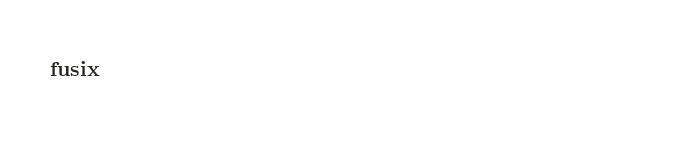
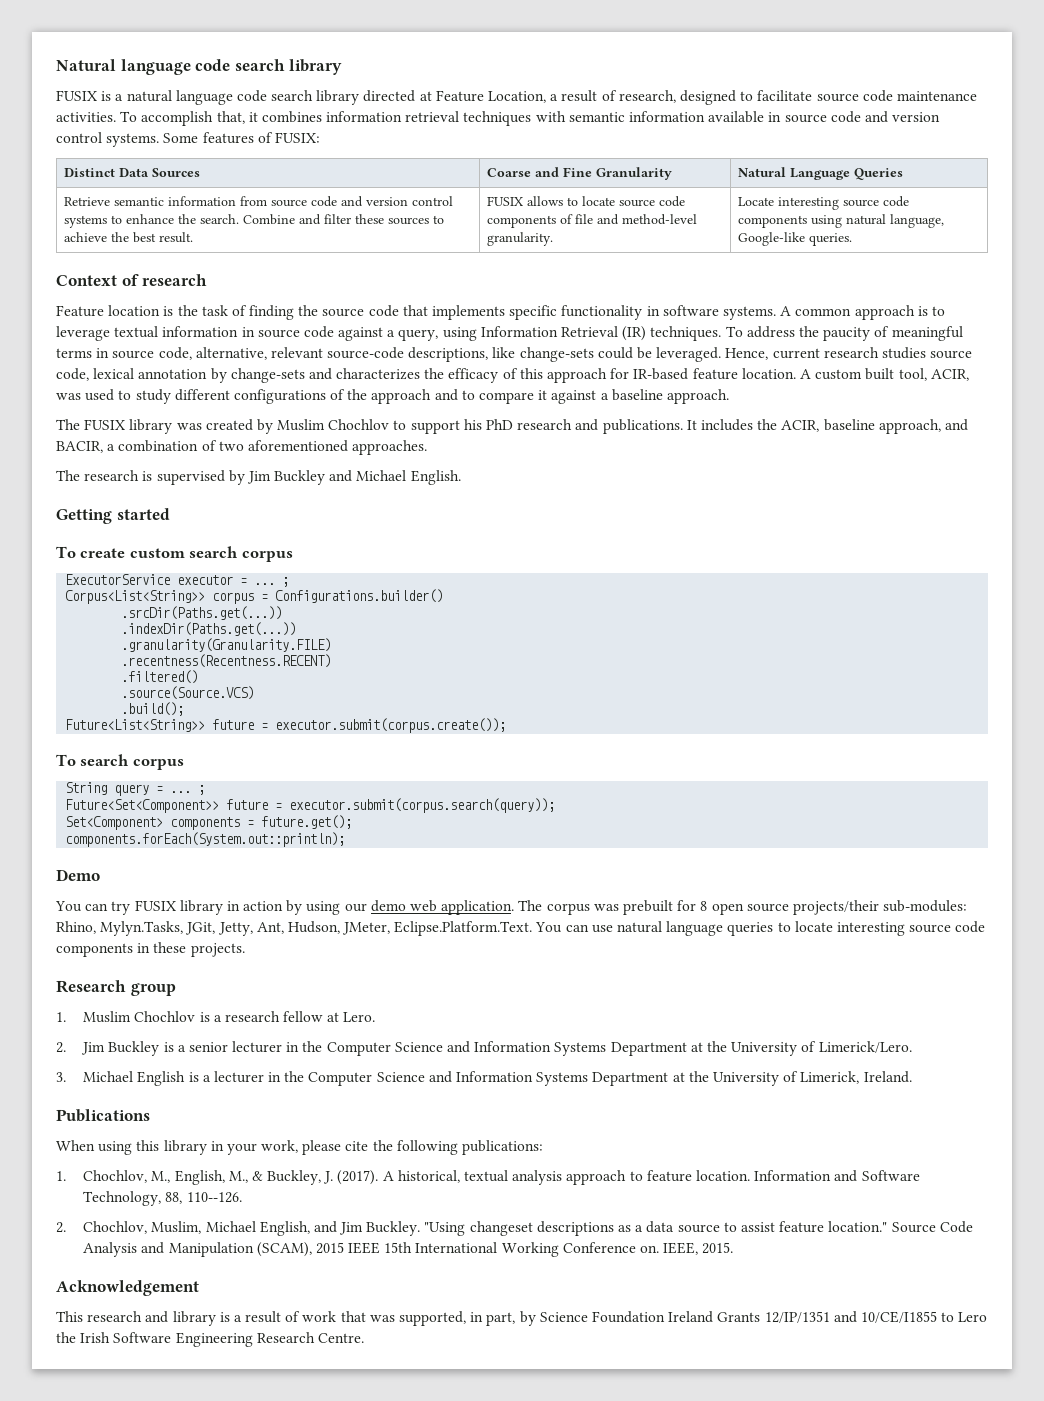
[50,61,100,76] fusix -> [56,59,343,75] [56,90,977,105] [56,111,941,126] [56,132,320,147] [63,168,200,177] [486,167,672,180] [737,167,903,180] [63,196,453,207] [63,214,444,228] [63,232,193,243] [486,196,685,207] [486,214,697,228] [486,232,553,246] [737,196,909,210] [737,214,944,228] [737,232,852,246] [56,274,208,286] [56,305,945,320] [56,326,963,341] [56,347,973,362] [56,368,969,383] [56,389,729,404] [56,419,968,434] [56,440,428,455] [56,470,461,485] [56,508,170,524] [56,546,293,562] [65,574,290,587] [65,589,444,604] [121,606,283,620] [121,622,297,636] [121,638,332,652] [121,654,332,668] [121,670,199,684] [121,686,255,700] [121,702,185,716] [65,718,507,733] [56,754,184,770] [65,782,206,796] [65,798,556,813] [65,815,353,830] [65,832,346,847] [56,869,100,881] [55,900,968,915] [56,921,986,936] [56,942,245,957] [56,980,176,996] [56,1011,376,1023] [56,1041,912,1056] [56,1071,912,1086] [56,1109,150,1122] [56,1140,544,1155] [56,1170,920,1185] [83,1191,242,1206] [56,1221,973,1236] [83,1242,734,1257] [56,1280,199,1296] [56,1311,988,1326] [56,1332,364,1347] Natural language code search library // FUSIX is a natural language code search library directed at Feature Location, a result of research, designed to facilitate source code maintenance activities. To accomplish that, it combines information retrieval techniques with semantic information available in source code and version control systems. Some features of FUSIX: // Distinct Data Sources | Coarse and Fine Granularity | Natural Language Queries // Retrieve semantic information from source code and version control systems to enhance the search. Combine and filter these sources to achieve the best result. | FUSIX allows to locate source code components of file and method-level granularity. | Locate interesting source code components using natural language, Google-like queries. // Context of research // Feature location is the task of finding the source code that implements specific functionality in software systems. A common approach is to leverage textual information in source code against a query, using Information Retrieval (IR) techniques. To address the paucity of meaningful terms in source code, alternative, relevant source-code descriptions, like change-sets could be leveraged. Hence, current research studies source code, lexical annotation by change-sets and characterizes the efficacy of this approach for IR-based feature location. A custom built tool, ACIR, was used to study different configurations of the approach and to compare it against a baseline approach. // The FUSIX library was created by Muslim Chochlov to support his PhD research and publications. It includes the ACIR, baseline approach, and BACIR, a combination of two aforementioned approaches. // The research is supervised by Jim Buckley and Michael English. // Getting started // To create custom search corpus // ExecutorService executor = ... ; // Corpus<List<String>> corpus = Configurations.builder() // .srcDir(Paths.get(...)) // .indexDir(Paths.get(...)) // .granularity(Granularity.FILE) // .recentness(Recentness.RECENT) // .filtered() // .source(Source.VCS) // .build(); // Future<List<String>> future = executor.submit(corpus.create()); // To search corpus // String query = ... ; // Future<Set<Component>> future = executor.submit(corpus.search(query)); // Set<Component> components = future.get(); // components.forEach(System.out::println); // Demo // You can try FUSIX library in action by using our demo web application. The corpus was prebuilt for 8 open source projects/their sub-modules: Rhino, Mylyn.Tasks, JGit, Jetty, Ant, Hudson, JMeter, Eclipse.Platform.Text. You can use natural language queries to locate interesting source code components in these projects. // Research group // 1. Muslim Chochlov is a research fellow at Lero. // 2. Jim Buckley is a senior lecturer in the Computer Science and Information Systems Department at the University of Limerick/Lero. // 3. Michael English is a lecturer in the Computer Science and Information Systems Department at the University of Limerick, Ireland. // Publications // When using this library in your work, please cite the following publications: // 1. Chochlov, M., English, M., & Buckley, J. (2017). A historical, textual analysis approach to feature location. Information and Software Technology, 88, 110--126. // 2. Chochlov, Muslim, Michael English, and Jim Buckley. "Using changeset descriptions as a data source to assist feature location." Source Code Analysis and Manipulation (SCAM), 2015 IEEE 15th International Working Conference on. IEEE, 2015. // Acknowledgement // This research and library is a result of work that was supported, in part, by Science Foundation Ireland Grants 12/IP/1351 and 10/CE/I1855 to Lero the Irish Software Engineering Research Centre.

